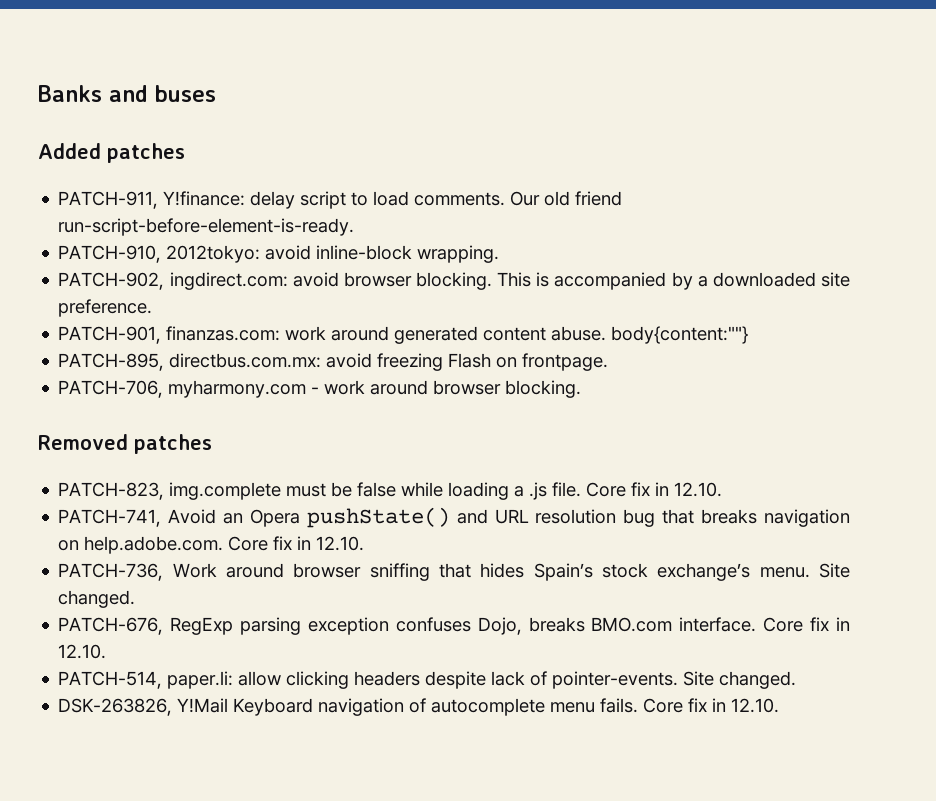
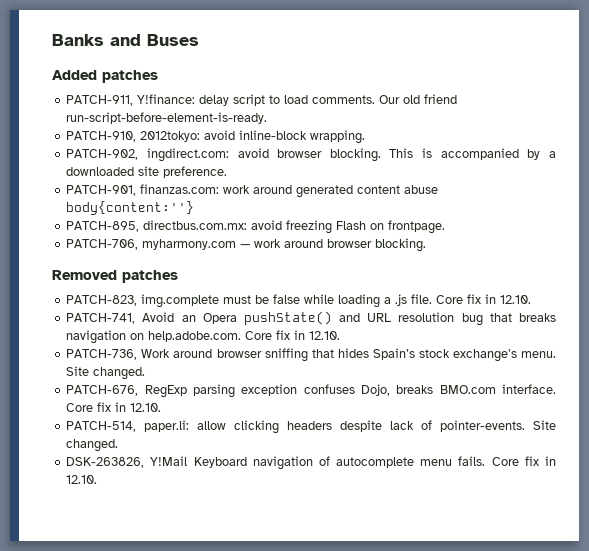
[155,85,216,102] buses -> [147,34,199,46] Buses
[551,326,749,344] abuse. body{content:""} -> [404,185,439,194] [66,201,195,215] abuse body{content:''}
[311,387,320,394] - -> [240,244,251,248] —

